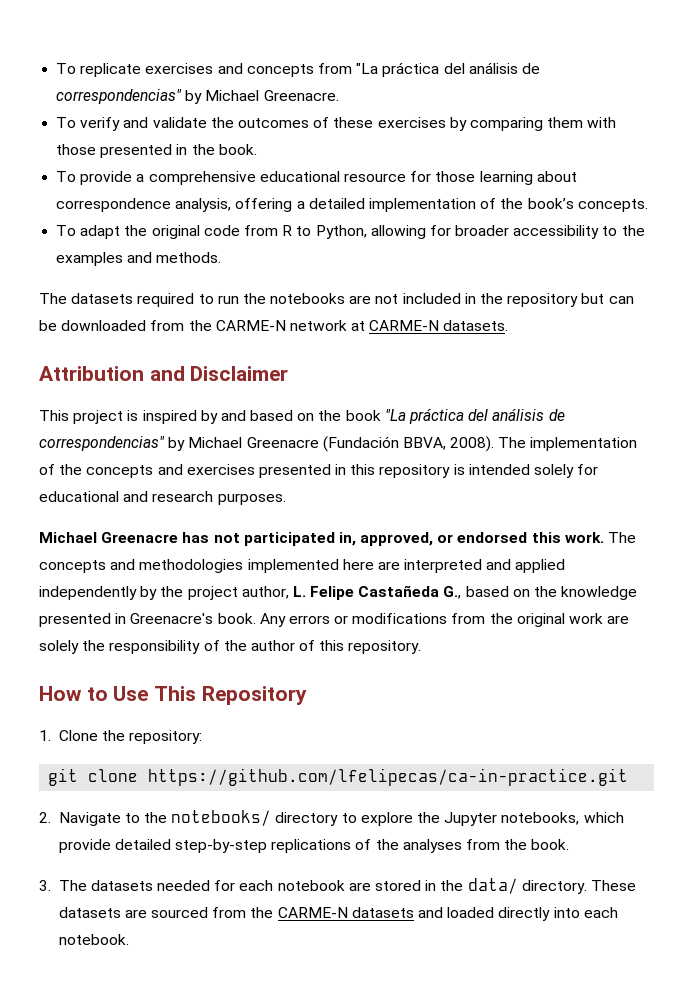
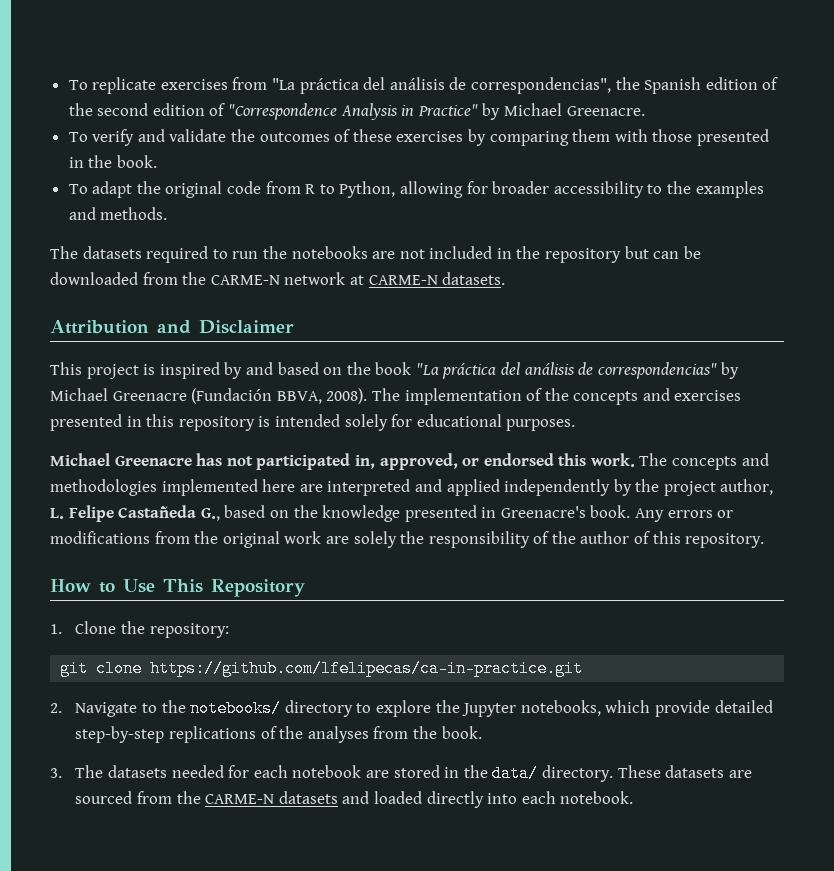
[217,63,314,77] and concepts -> (228, 84) none
[56,89,183,104] correspondencias" -> [471,77,779,94] [68,103,478,120] correspondencias", the Spanish edition of the second edition of "Correspondence Analysis in Practice"
[56,171,577,185] [56,198,648,212] // To provide a comprehensive educational resource for those learning about correspondence analysis, offering a detailed implementation of the book’s concepts. -> (157, 161) none
[123,491,214,502] and research -> (502, 420) none

